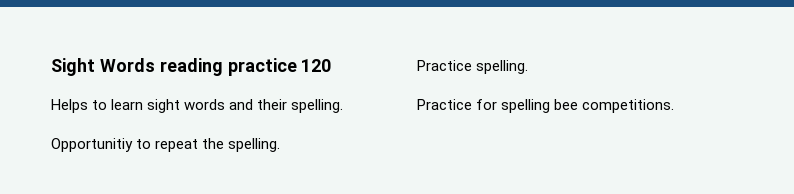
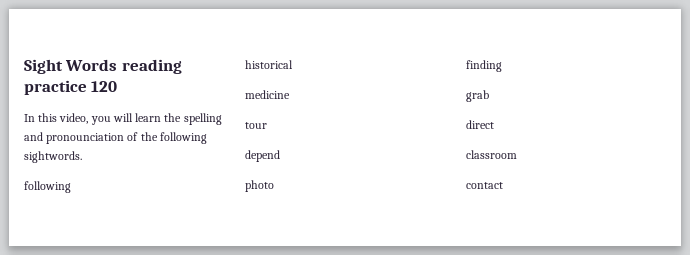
[51,99,344,113] [51,138,281,152] [417,60,529,74] [417,99,675,113] Helps to learn sight words and their spelling. // Opportunitiy to repeat the spelling. // Practice spelling. // Practice for spelling bee competitions. -> [24,113,222,125] [24,132,207,144] [24,151,82,163] [24,181,71,193] [245,60,293,69] [245,90,290,99] [245,122,267,129] [245,150,280,162] [245,180,274,192] [466,60,502,72] [466,90,489,102] [466,120,494,129] [466,150,517,159] [466,182,503,189] In this video, you will learn the spelling and pronounciation of the following sightwords. // following // historical // medicine // tour // depend // photo // finding // grab // direct // classroom // contact

